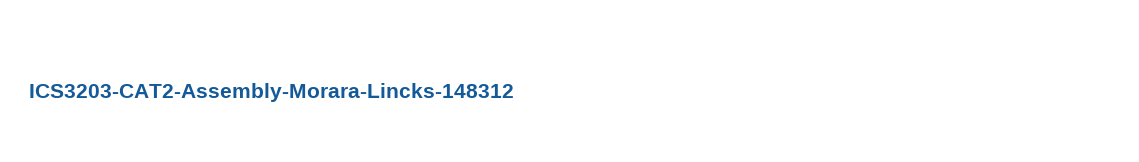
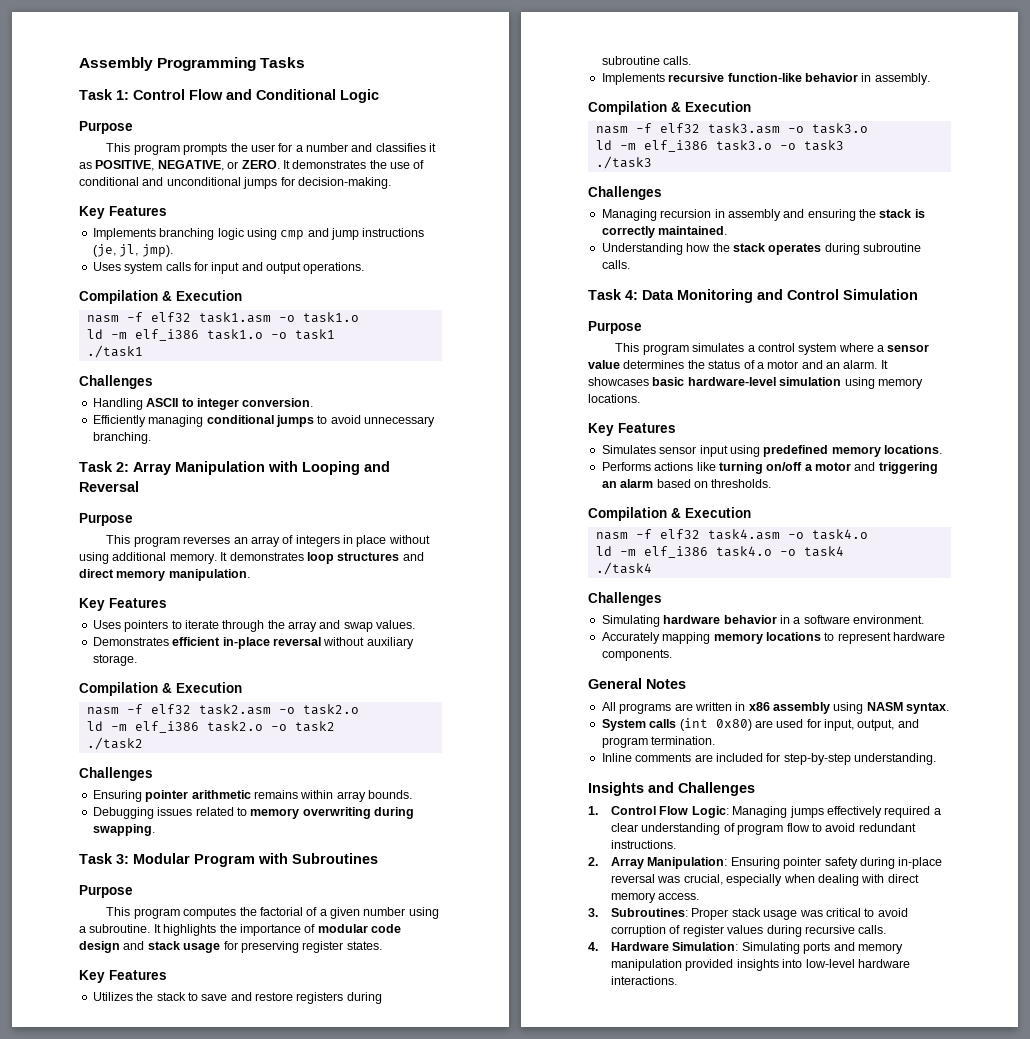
[29,83,514,102] ICS3203-CAT2-Assembly-Morara-Lincks-148312 -> [79,57,306,71] [79,89,379,103] [79,121,133,134] [106,143,437,155] [79,160,425,171] [79,177,391,189] [79,206,167,219] [92,228,425,240] [92,244,173,257] [92,262,365,274] [79,290,242,304] [86,312,359,323] [86,329,335,341] [86,345,143,358] [79,375,153,389] [92,398,314,410] [92,415,435,427] [92,432,151,444] [79,461,390,475] [79,481,139,492] [79,513,133,526] [106,535,430,547] [79,552,424,564] [79,569,250,581] [79,598,167,611] [92,620,416,632] [92,637,414,649] [92,654,137,666] [79,682,242,696] [86,704,359,715] [86,721,335,733] [86,737,143,750] [79,767,153,781] [92,790,412,802] [92,807,414,819] [92,824,155,836] [79,853,378,867] [79,885,133,898] [106,907,439,919] [79,924,401,936] [79,941,382,953] [79,970,167,983] [92,992,382,1004] [601,56,692,65] [601,73,930,85] [588,101,751,115] [595,123,868,134] [595,140,844,152] [595,156,652,169] [588,186,662,200] [601,209,925,221] [601,226,728,238] [601,243,921,255] [601,260,630,269] [588,289,918,303] [588,321,642,334] [615,343,930,355] [588,360,888,369] [588,377,923,389] [588,394,640,403] [588,423,676,436] [601,445,942,457] [601,462,938,474] [601,479,772,488] [588,507,751,521] [595,529,868,540] [595,546,844,558] [595,562,652,575] [588,592,662,606] [601,615,924,627] [601,632,945,644] [601,649,672,661] [588,678,686,689] [601,702,950,714] [601,718,919,731] [601,736,716,748] [601,753,936,765] [588,782,755,796] [588,806,941,818] [611,823,916,835] [611,840,677,849] [588,857,943,869] [611,874,919,886] [611,892,700,903] [588,908,908,920] [611,925,887,937] [588,942,903,954] [611,959,910,971] [611,976,678,985] Assembly Programming Tasks // Task 1: Control Flow and Conditional Logic // Purpose // This program prompts the user for a number and classifies it as POSITIVE, NEGATIVE, or ZERO. It demonstrates the use of conditional and unconditional jumps for decision-making. // Key Features // Implements branching logic using cmp and jump instructions (je, jl, jmp). // Uses system calls for input and output operations. // Compilation & Execution // nasm -f elf32 task1.asm -o task1.o // ld -m elf_i386 task1.o -o task1 // ./task1 // Challenges // Handling ASCII to integer conversion. // Efficiently managing conditional jumps to avoid unnecessary branching. // Task 2: Array Manipulation with Looping and Reversal // Purpose // This program reverses an array of integers in place without using additional memory. It demonstrates loop structures and direct memory manipulation. // Key Features // Uses pointers to iterate through the array and swap values. // Demonstrates efficient in-place reversal without auxiliary storage. // Compilation & Execution // nasm -f elf32 task2.asm -o task2.o // ld -m elf_i386 task2.o -o task2 // ./task2 // Challenges // Ensuring pointer arithmetic remains within array bounds. // Debugging issues related to memory overwriting during swapping. // Task 3: Modular Program with Subroutines // Purpose // This program computes the factorial of a given number using a subroutine. It highlights the importance of modular code design and stack usage for preserving register states. // Key Features // Utilizes the stack to save and restore registers during subroutine calls. // Implements recursive function-like behavior in assembly. // Compilation & Execution // nasm -f elf32 task3.asm -o task3.o // ld -m elf_i386 task3.o -o task3 // ./task3 // Challenges // Managing recursion in assembly and ensuring the stack is correctly maintained. // Understanding how the stack operates during subroutine calls. // Task 4: Data Monitoring and Control Simulation // Purpose // This program simulates a control system where a sensor value determines the status of a motor and an alarm. It showcases basic hardware-level simulation using memory locations. // Key Features // Simulates sensor input using predefined memory locations. // Performs actions like turning on/off a motor and triggering an alarm based on thresholds. // Compilation & Execution // nasm -f elf32 task4.asm -o task4.o // ld -m elf_i386 task4.o -o task4 // ./task4 // Challenges // Simulating hardware behavior in a software environment. // Accurately mapping memory locations to represent hardware components. // General Notes // All programs are written in x86 assembly using NASM syntax. // System calls (int 0x80) are used for input, output, and program termination. // Inline comments are included for step-by-step understanding. // Insights and Challenges // 1. Control Flow Logic: Managing jumps effectively required a clear understanding of program flow to avoid redundant instructions. // 2. Array Manipulation: Ensuring pointer safety during in-place reversal was crucial, especially when dealing with direct memory access. // 3. Subroutines: Proper stack usage was critical to avoid corruption of register values during recursive calls. // 4. Hardware Simulation: Simulating ports and memory manipulation provided insights into low-level hardware interactions.

